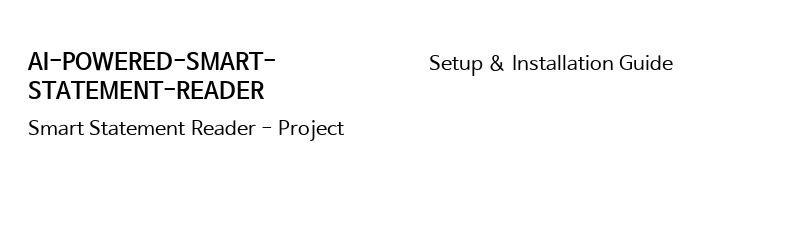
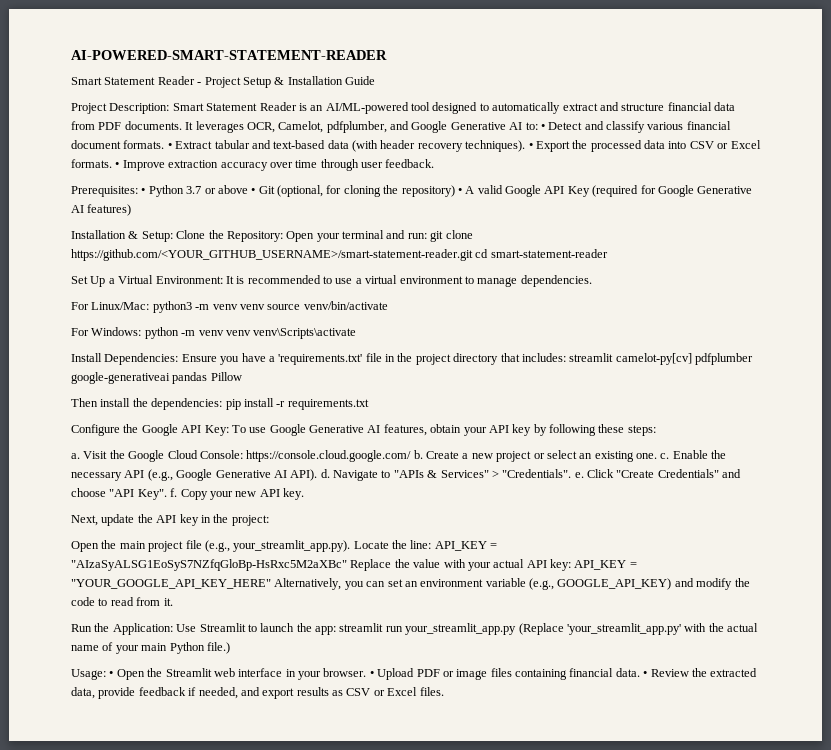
(673, 63) none -> [71,102,735,114] [71,121,731,133] [71,140,761,152] [71,159,435,171] [71,185,753,197] [71,204,132,216] [71,230,473,242] [71,249,608,261] [71,275,592,287] [71,301,388,313] [71,327,357,339] [71,353,753,365] [71,372,242,384] [71,398,369,410] [71,424,656,436] [71,450,727,462] [71,469,742,481] [71,488,304,500] [71,514,269,526] [71,540,498,552] [71,559,637,571] [71,578,750,590] [71,597,173,606] [71,623,758,635] [71,642,230,654] [71,668,758,680] [71,687,444,699] // Project Description: Smart Statement Reader is an AI/ML-powered tool designed to automatically extract and structure financial data from PDF documents. It leverages OCR, Camelot, pdfplumber, and Google Generative AI to: • Detect and classify various financial document formats. • Extract tabular and text-based data (with header recovery techniques). • Export the processed data into CSV or Excel formats. • Improve extraction accuracy over time through user feedback. // Prerequisites: • Python 3.7 or above • Git (optional, for cloning the repository) • A valid Google API Key (required for Google Generative AI features) // Installation & Setup: Clone the Repository: Open your terminal and run: git clone https://github.com/<YOUR_GITHUB_USERNAME>/smart-statement-reader.git cd smart-statement-reader // Set Up a Virtual Environment: It is recommended to use a virtual environment to manage dependencies. // For Linux/Mac: python3 -m venv venv source venv/bin/activate // For Windows: python -m venv venv venv\Scripts\activate // Install Dependencies: Ensure you have a 'requirements.txt' file in the project directory that includes: streamlit camelot-py[cv] pdfplumber google-generativeai pandas Pillow // Then install the dependencies: pip install -r requirements.txt // Configure the Google API Key: To use Google Generative AI features, obtain your API key by following these steps: // a. Visit the Google Cloud Console: https://console.cloud.google.com/ b. Create a new project or select an existing one. c. Enable the necessary API (e.g., Google Generative AI API). d. Navigate to "APIs & Services" > "Credentials". e. Click "Create Credentials" and choose "API Key". f. Copy your new API key. // Next, update the API key in the project: // Open the main project file (e.g., your_streamlit_app.py). Locate the line: API_KEY = "AIzaSyALSG1EoSyS7NZfqGloBp-HsRxc5M2aXBc" Replace the value with your actual API key: API_KEY = "YOUR_GOOGLE_API_KEY_HERE" Alternatively, you can set an environment variable (e.g., GOOGLE_API_KEY) and modify the code to read from it. // Run the Application: Use Streamlit to launch the app: streamlit run your_streamlit_app.py (Replace 'your_streamlit_app.py' with the actual name of your main Python file.) // Usage: • Open the Streamlit web interface in your browser. • Upload PDF or image files containing financial data. • Review the extracted data, provide feedback if needed, and export results as CSV or Excel files.

